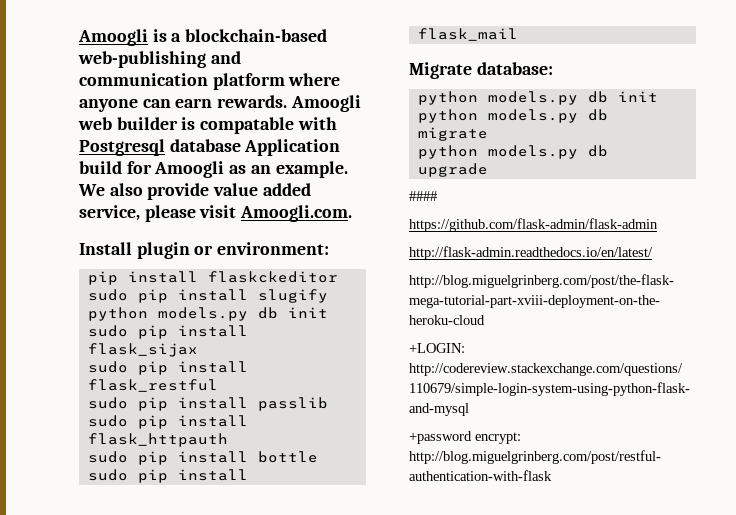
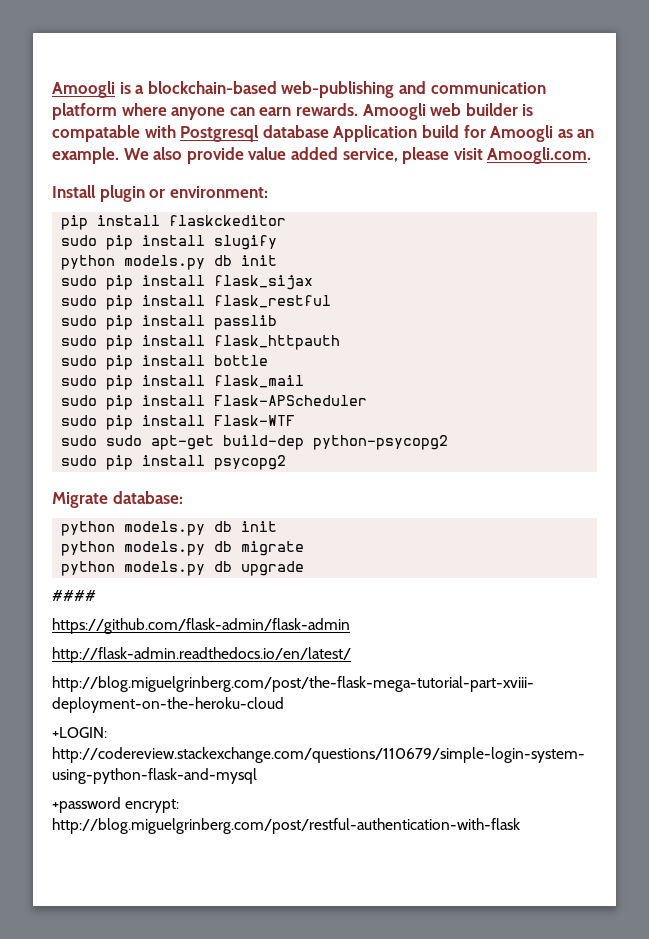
(518, 34) none -> [61,395,368,410] [61,415,296,430] [61,435,449,450] [61,455,287,470] // sudo pip install Flask-APScheduler // sudo pip install Flask-WTF // sudo sudo apt-get build-dep python-psycopg2 // sudo pip install psycopg2

